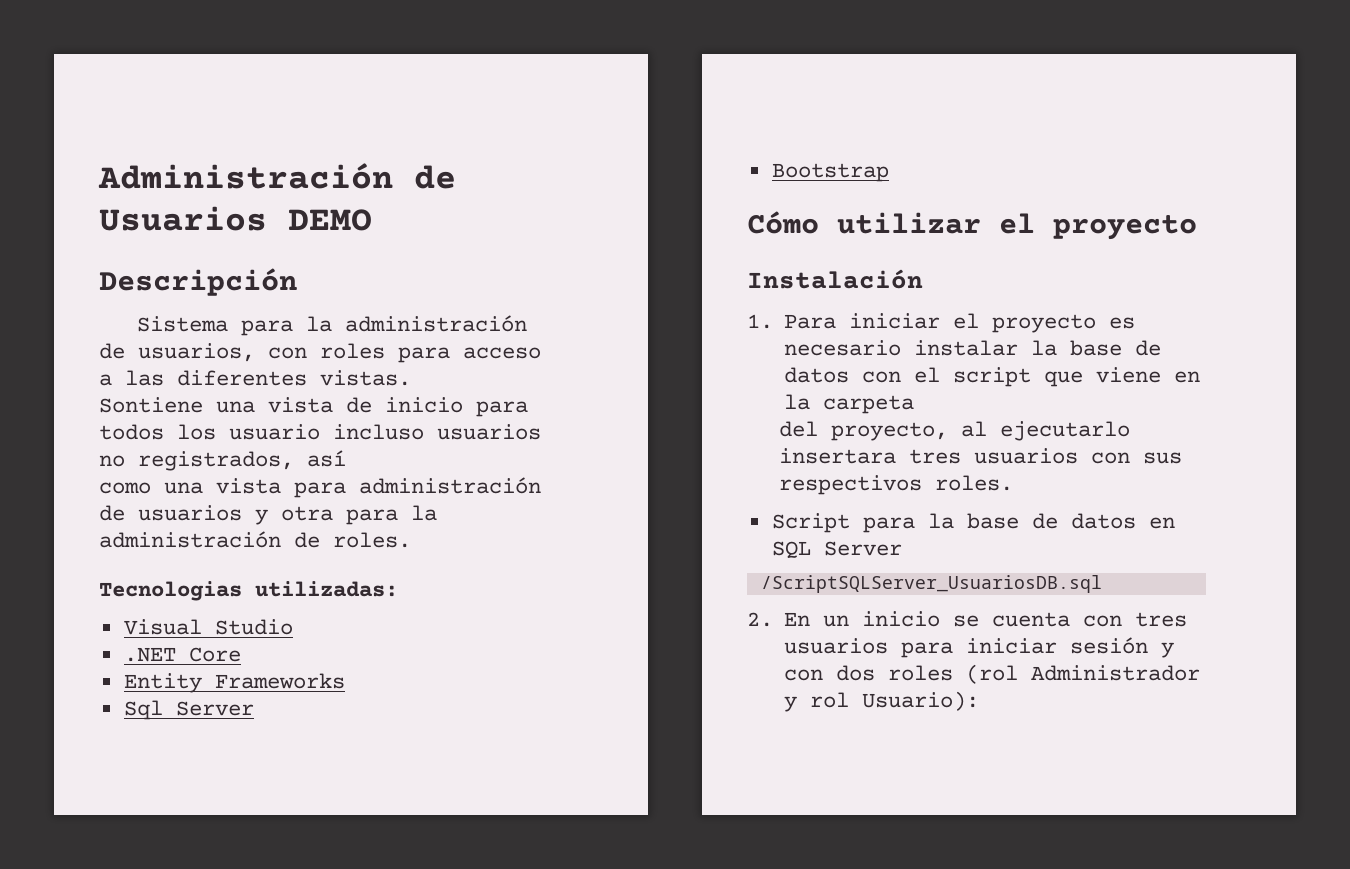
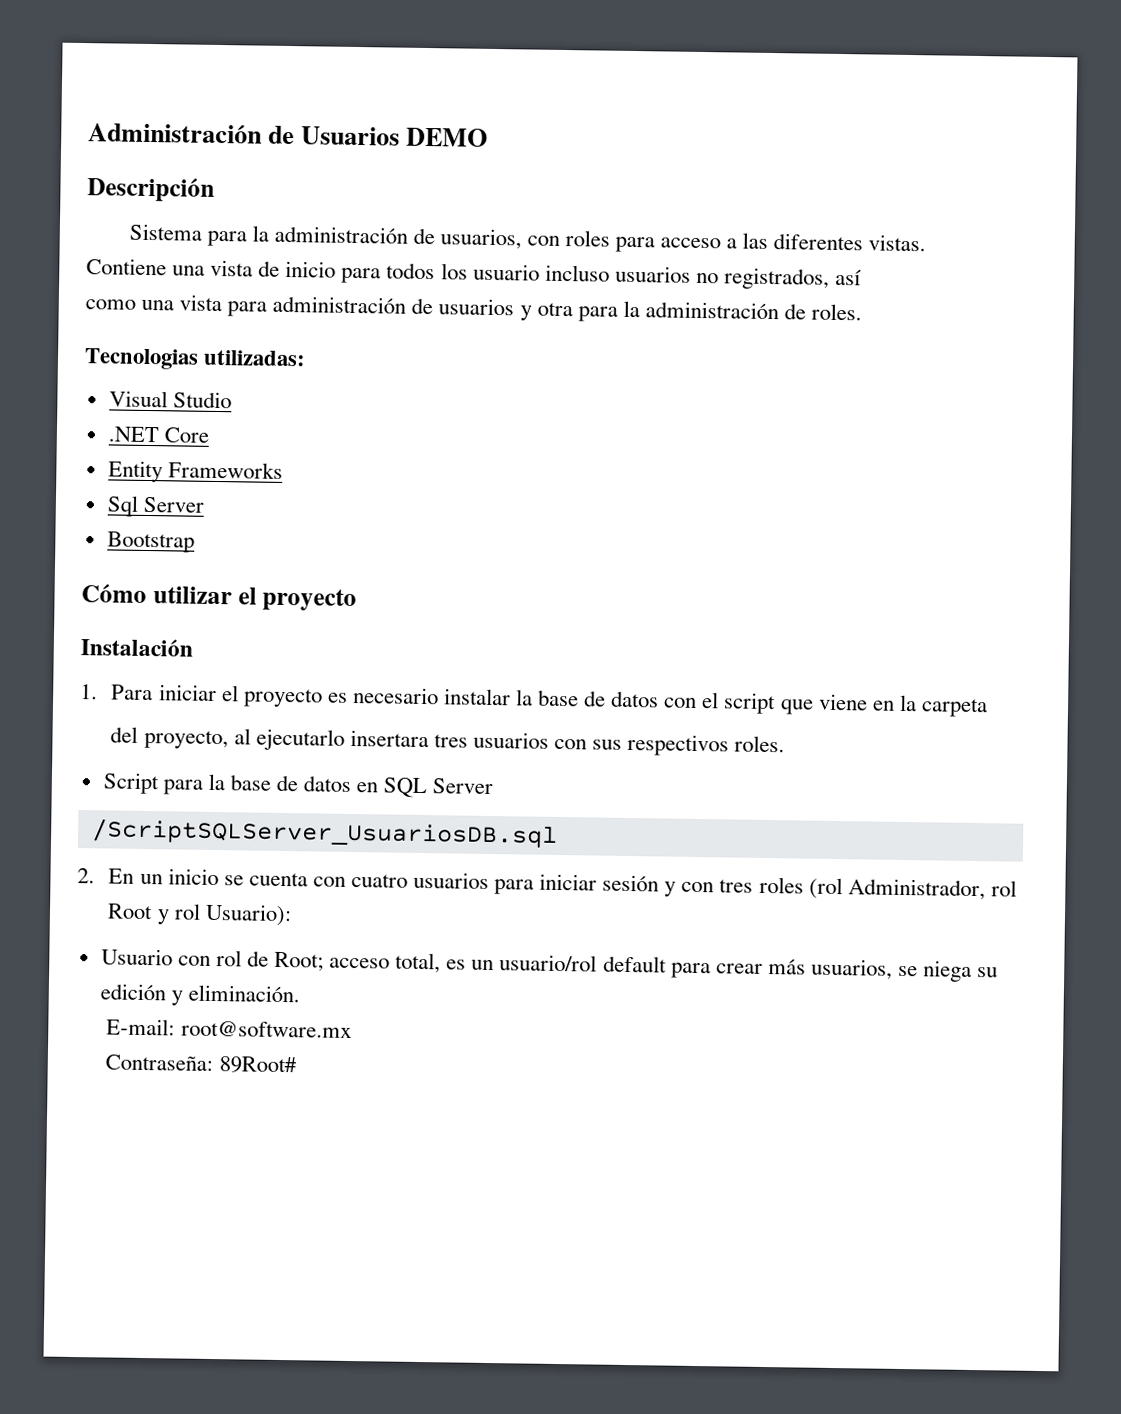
[99,397,203,413] Sontiene -> [86,258,167,276] Contiene
[1135,612,1188,627] tres -> [350,873,408,888] cuatro
[836,665,876,681] dos -> [719,879,754,893] tres
[1031,665,1201,681] Administrador -> [847,878,1017,901] [107,903,154,920] Administrador, rol Root
(980, 701) none -> [100,948,999,982] [99,983,300,1006] [106,1018,352,1039] [105,1054,297,1074] // Usuario con rol de Root; acceso total, es un usuario/rol default para crear más usuarios, se niega su edición y eliminación. // E-mail: root@software.mx // Contraseña: 89Root#

